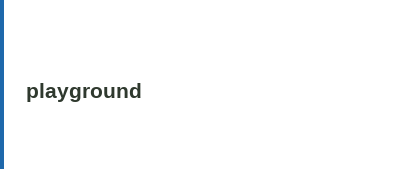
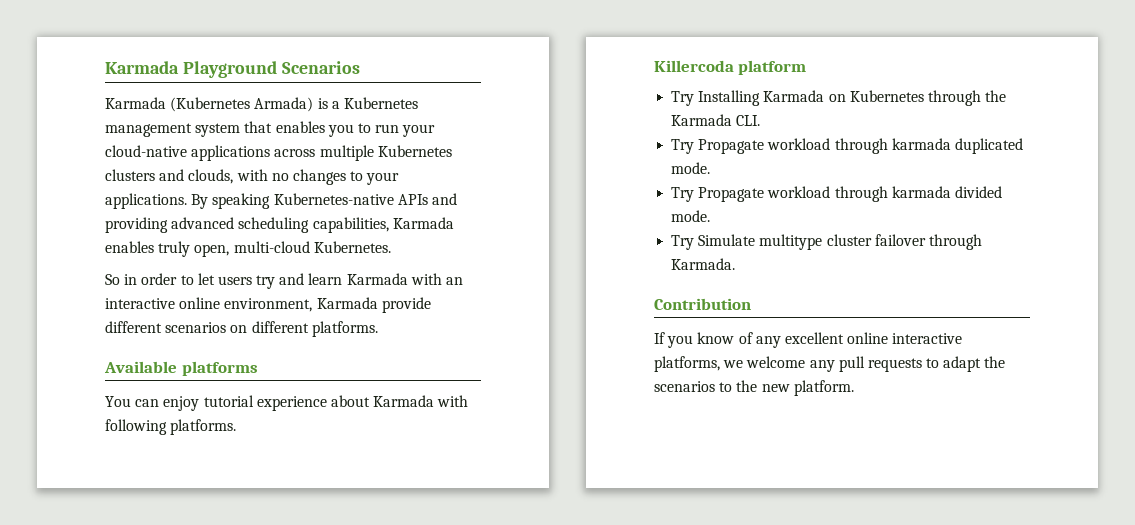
[26,83,142,102] playground -> [105,61,360,78] [105,97,418,112] [105,121,436,137] [105,145,452,161] [105,169,400,185] [105,193,457,209] [105,217,454,233] [105,241,391,257] [105,273,464,289] [105,297,431,313] [105,321,378,337] [104,361,258,376] [105,395,469,411] [105,419,237,435] [654,60,807,75] [671,90,1007,106] [671,114,761,126] [671,138,1023,154] [671,162,711,174] [671,186,1002,202] [671,210,711,222] [671,234,982,250] [671,258,736,270] [654,298,751,310] [654,332,963,348] [654,356,1006,372] [654,380,854,396] Karmada Playground Scenarios // Karmada (Kubernetes Armada) is a Kubernetes management system that enables you to run your cloud-native applications across multiple Kubernetes clusters and clouds, with no changes to your applications. By speaking Kubernetes-native APIs and providing advanced scheduling capabilities, Karmada enables truly open, multi-cloud Kubernetes. // So in order to let users try and learn Karmada with an interactive online environment, Karmada provide different scenarios on different platforms. // Available platforms // You can enjoy tutorial experience about Karmada with following platforms. // Killercoda platform // Try Installing Karmada on Kubernetes through the Karmada CLI. // Try Propagate workload through karmada duplicated mode. // Try Propagate workload through karmada divided mode. // Try Simulate multitype cluster failover through Karmada. // Contribution // If you know of any excellent online interactive platforms, we welcome any pull requests to adapt the scenarios to the new platform.

